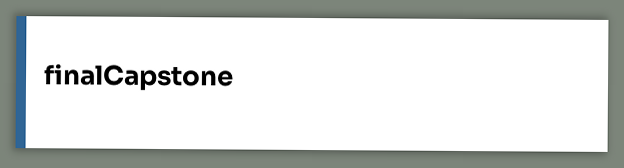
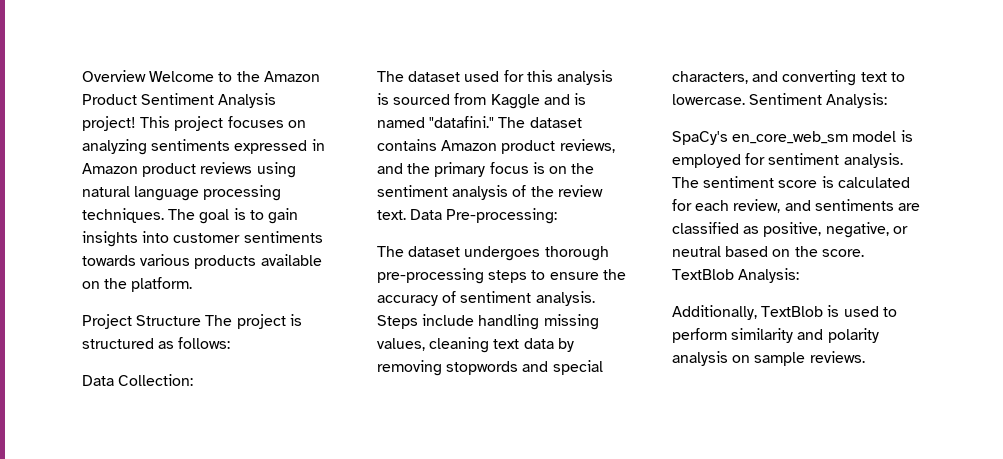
[43,64,234,92] finalCapstone -> [82,70,320,82] [82,93,277,108] [82,116,306,131] [82,139,325,155] [82,162,296,178] [82,185,282,201] [82,208,298,224] [82,231,323,247] [82,254,322,269] [82,277,193,292] [82,314,302,329] [82,337,231,349] [82,374,194,386] [377,70,613,85] [377,93,586,109] [377,116,582,128] [377,139,615,154] [377,162,595,177] [377,185,603,200] [377,208,558,224] [377,246,609,261] [377,268,626,284] [377,291,595,306] [377,314,599,330] [377,337,574,353] [377,360,603,376] [672,70,905,86] [672,93,888,108] [672,130,913,145] [672,153,903,168] [672,176,910,188] [672,199,920,213] [672,222,908,238] [672,246,864,257] [672,268,800,283] [672,305,897,320] [672,328,879,343] [672,351,865,366] Overview Welcome to the Amazon Product Sentiment Analysis project! This project focuses on analyzing sentiments expressed in Amazon product reviews using natural language processing techniques. The goal is to gain insights into customer sentiments towards various products available on the platform. // Project Structure The project is structured as follows: // Data Collection: // The dataset used for this analysis is sourced from Kaggle and is named "datafini." The dataset contains Amazon product reviews, and the primary focus is on the sentiment analysis of the review text. Data Pre-processing: // The dataset undergoes thorough pre-processing steps to ensure the accuracy of sentiment analysis. Steps include handling missing values, cleaning text data by removing stopwords and special characters, and converting text to lowercase. Sentiment Analysis: // SpaCy's en_core_web_sm model is employed for sentiment analysis. The sentiment score is calculated for each review, and sentiments are classified as positive, negative, or neutral based on the score. TextBlob Analysis: // Additionally, TextBlob is used to perform similarity and polarity analysis on sample reviews.

